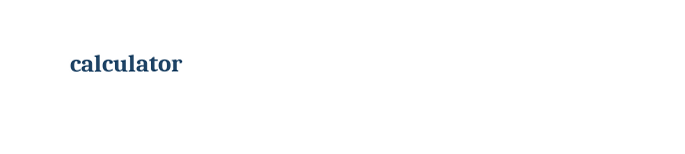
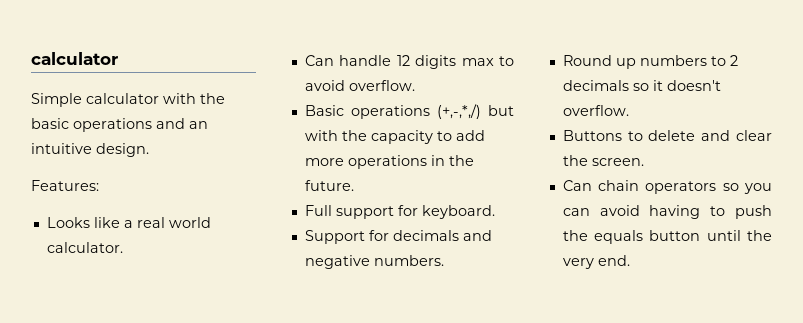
[69,54,183,72] calculator -> [31,52,118,65] [31,93,225,107] [31,118,208,132] [31,143,149,157] [31,180,99,191] [46,217,211,228] [46,242,123,253] [304,55,514,69] [304,80,415,91] [304,104,514,119] [304,130,485,144] [304,155,474,169] [304,180,354,191] [304,205,495,219] [304,230,492,244] [304,255,444,269] [562,55,738,69] [562,80,721,91] [562,105,629,116] [562,130,772,141] [562,155,644,166] [562,180,772,194] [562,205,772,219] [562,230,772,244] [562,255,630,269] calculator // Simple calculator with the basic operations and an intuitive design. // Features: // Looks like a real world calculator. // Can handle 12 digits max to avoid overflow. // Basic operations (+,-,*,/) but with the capacity to add more operations in the future. // Full support for keyboard. // Support for decimals and negative numbers. // Round up numbers to 2 decimals so it doesn't overflow. // Buttons to delete and clear the screen. // Can chain operators so you can avoid having to push the equals button until the very end.

